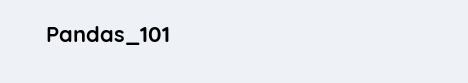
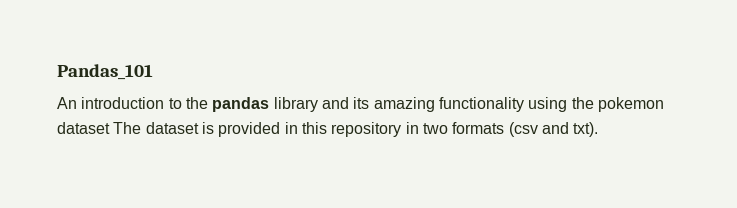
(170, 35) none -> [57,97,664,112] [57,122,599,137] // An introduction to the pandas library and its amazing functionality using the pokemon dataset The dataset is provided in this repository in two formats (csv and txt).

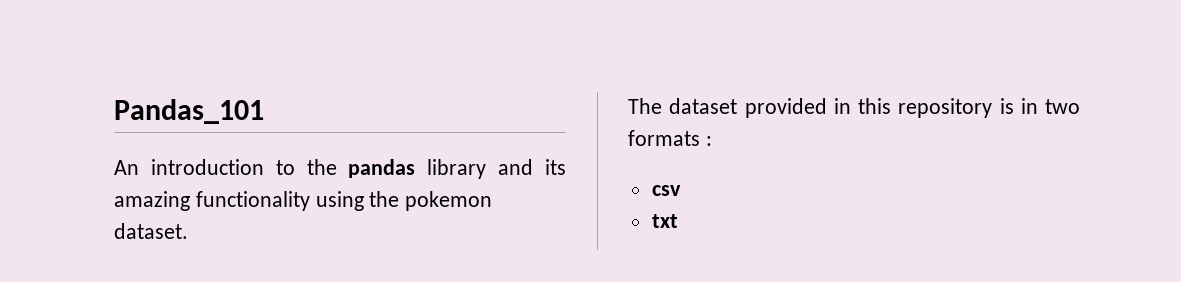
[57,122,110,134] dataset -> [114,223,188,239] dataset. //
[201,122,214,134] is -> (738, 106) none
(402, 129) none -> [999,98,1014,114] is
[508,122,599,137] (csv and txt). -> [705,136,712,146] [651,185,681,196] [651,214,678,228] : // csv // txt

